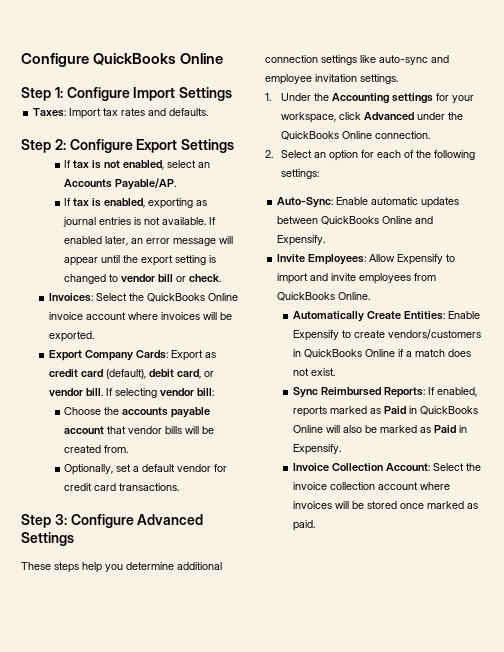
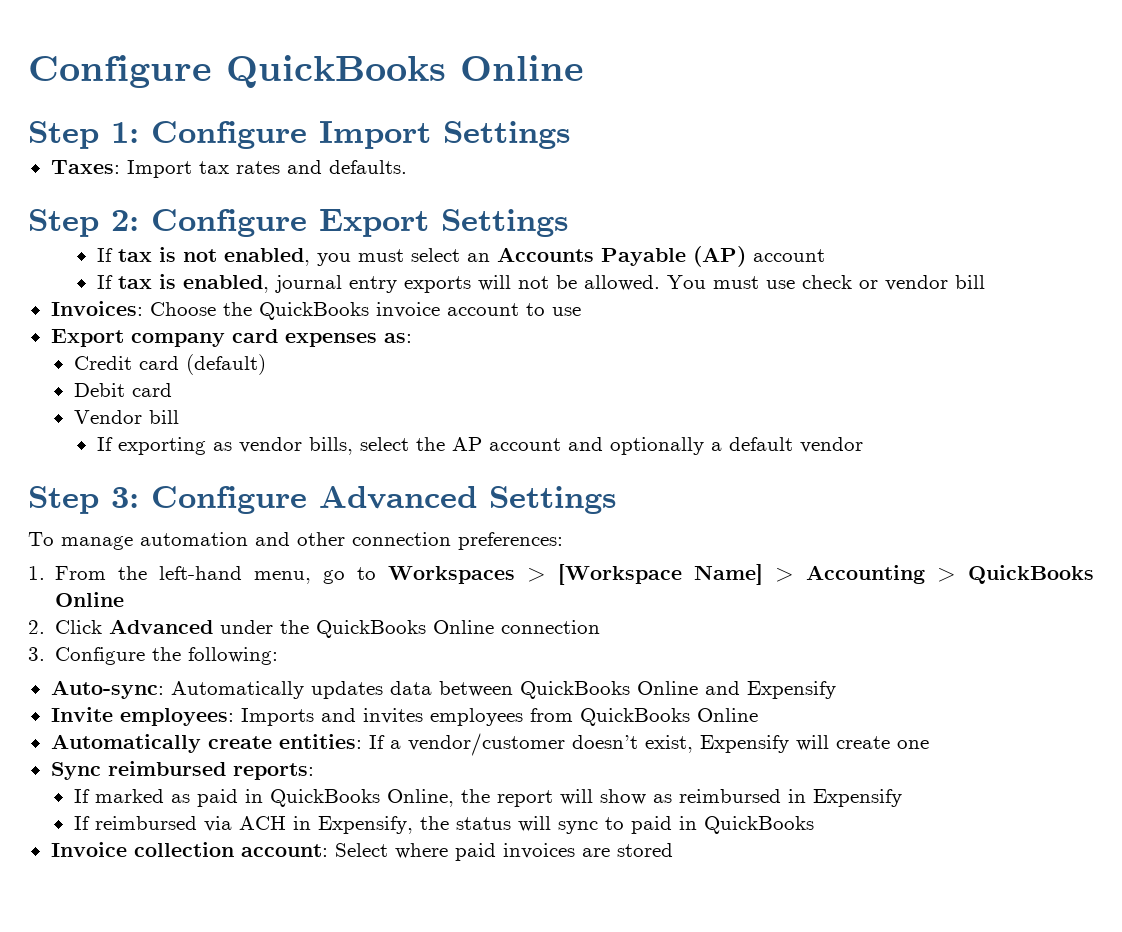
(165, 165) none -> [316,249,404,266] you must
[115,178,177,190] Payable/AP. -> [600,246,825,267] Payable (AP) account
[148,198,208,209] [63,217,217,227] [64,236,234,246] [64,255,217,266] [64,274,222,284] [48,293,238,302] [48,312,232,320] [48,331,94,342] [48,350,216,361] [48,369,214,379] [48,388,214,398] [64,407,211,418] [64,426,215,434] [64,445,129,453] [64,464,132,475] exporting as journal entries is not available. If enabled later, an error message will appear until the export setting is changed to vendor bill or check. // Invoices: Select the QuickBooks Online invoice account where invoices will be exported. // Export Company Cards: Export as credit card (default), debit card, or vendor bill. If selecting vendor bill: // Choose the accounts payable account that vendor bills will be created from. // Optionally, set -> [274,275,985,293] [50,301,581,320] [50,329,412,347] [73,354,266,375] [73,383,172,397] [73,410,179,424] [96,437,704,455] journal entry exports will not be allowed. You must use check or vendor bill // Invoices: Choose the QuickBooks invoice account to use // Export company card expenses as: // Credit card (default) // Debit card // Vendor bill // If exporting as vendor bills, select the AP account and optionally
[214,464,228,472] [64,483,180,491] for credit card transactions. -> (863, 445) none
[21,562,222,573] [265,55,449,65] [265,74,398,85] [265,93,474,104] [280,112,361,123] These steps help you determine additional connection settings like auto-sync and employee invitation settings. // 1. Under the Accounting settings for your workspace, click -> [28,532,563,550] [28,564,1095,585] [55,592,125,607] [28,620,103,634] To manage automation and other connection preferences: // 1. From the left-hand menu, go to Workspaces > [Workspace Name] > Accounting > QuickBooks Online // 2. Click
[374,131,430,139] [265,150,475,161] [280,169,319,179] [277,197,460,208] connection. // 2. Select an option for each of the following settings: // Auto-Sync: Enable automatic updates -> [501,620,601,634] [28,647,279,665] [50,680,432,699] connection // 3. Configure the following: // Auto-sync: Automatically updates data
[277,235,326,246] Expensify. -> [746,681,836,699] Expensify
[308,254,456,265] [277,273,357,284] Employees: Allow Expensify to import and invite -> [119,708,423,726] employees: Imports and invites
[338,292,371,300] [292,311,480,322] [292,329,481,341] [292,349,471,358] [292,368,335,376] [292,387,477,398] [292,406,478,417] [292,425,467,433] [292,444,341,455] [292,463,481,471] [292,482,450,490] [292,501,478,509] [292,520,315,531] Online. // Automatically Create Entities: Enable Expensify to create vendors/customers in QuickBooks Online if a match does not exist. // Sync Reimbursed Reports: If enabled, reports marked as Paid in QuickBooks Online will also be marked as Paid in Expensify. // Invoice Collection Account: Select the invoice collection account where invoices will be stored once marked as paid. -> [696,708,758,722] [50,733,929,756] [50,761,314,780] [73,789,902,807] [73,816,814,834] [50,842,673,861] Online // Automatically create entities: If a vendor/customer doesn’t exist, Expensify will create one // Sync reimbursed reports: // If marked as paid in QuickBooks Online, the report will show as reimbursed in Expensify // If reimbursed via ACH in Expensify, the status will sync to paid in QuickBooks // Invoice collection account: Select where paid invoices are stored

